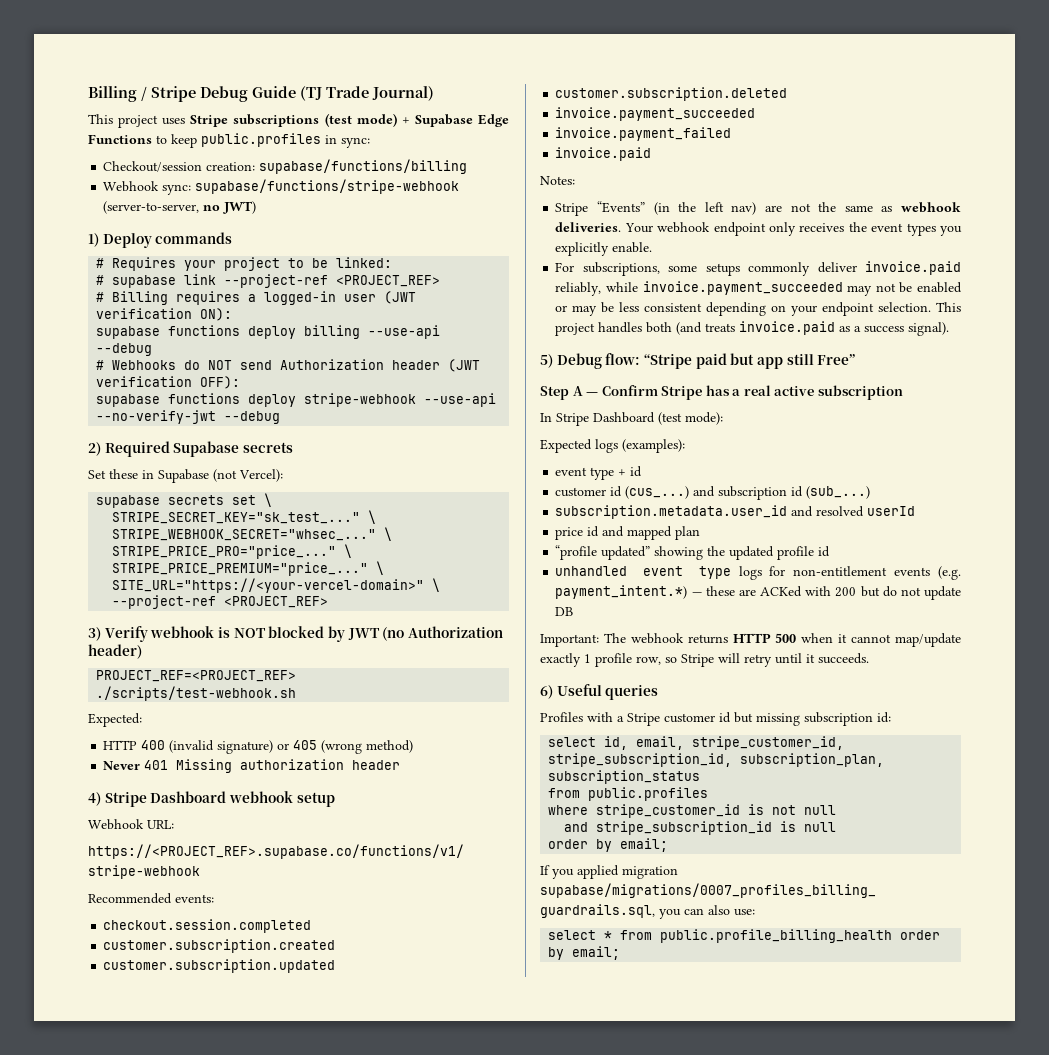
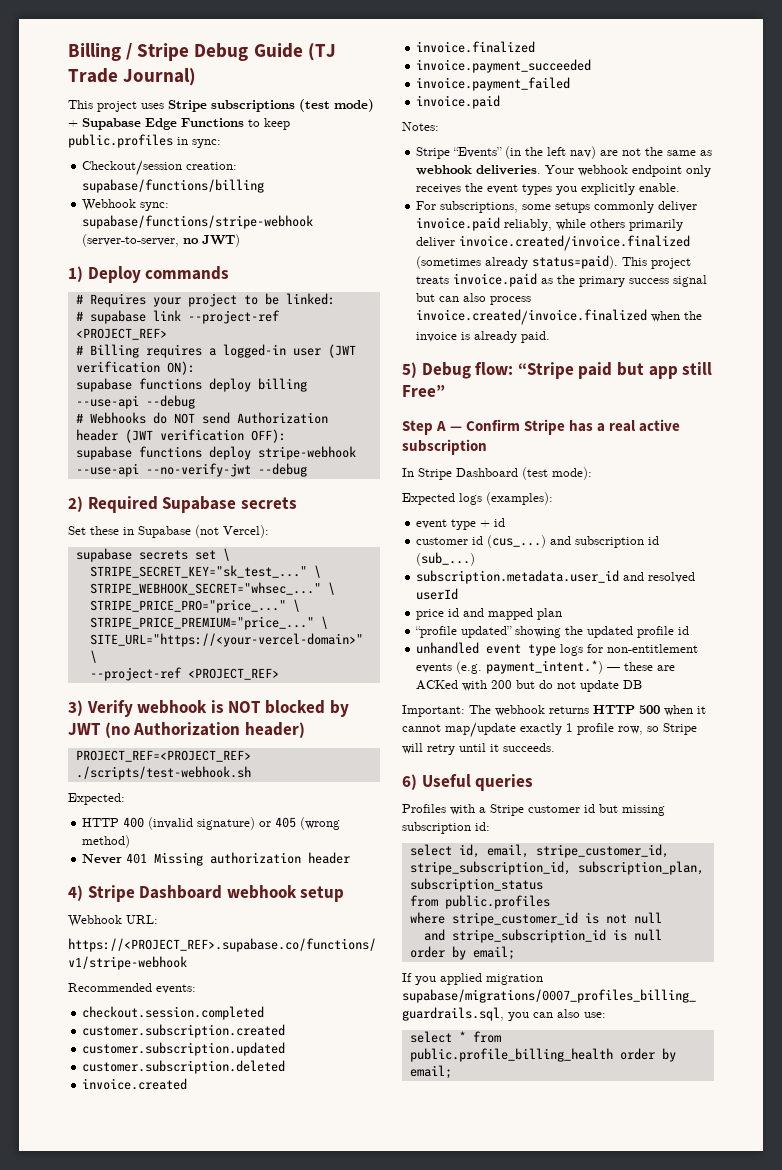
(788, 94) none -> [82,1078,188,1090] [416,41,536,53] // invoice.created // invoice.finalized
[642,281,963,296] [555,302,961,316] [555,321,950,336] invoice.payment_succeeded may not be enabled or may be less consistent depending on your endpoint selection. This project handles both (and treats invoice.paid as a success signal). -> [590,219,684,231] [416,235,691,252] [416,255,692,269] [416,273,708,287] [416,293,532,305] [416,309,703,326] [416,331,551,343] others primarily deliver invoice.created/invoice.finalized (sometimes already status=paid). This project treats invoice.paid as the primary success signal but can also process invoice.created/invoice.finalized when the invoice is already paid.

